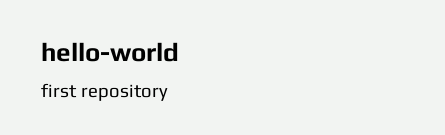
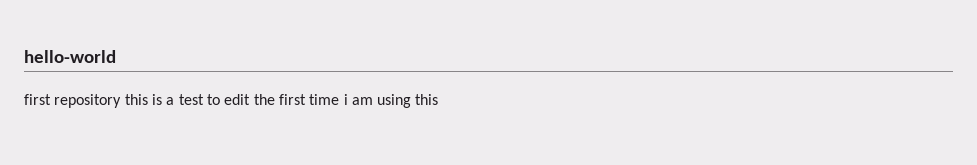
(168, 92) none -> [124,94,439,108] this is a test to edit the first time i am using this

